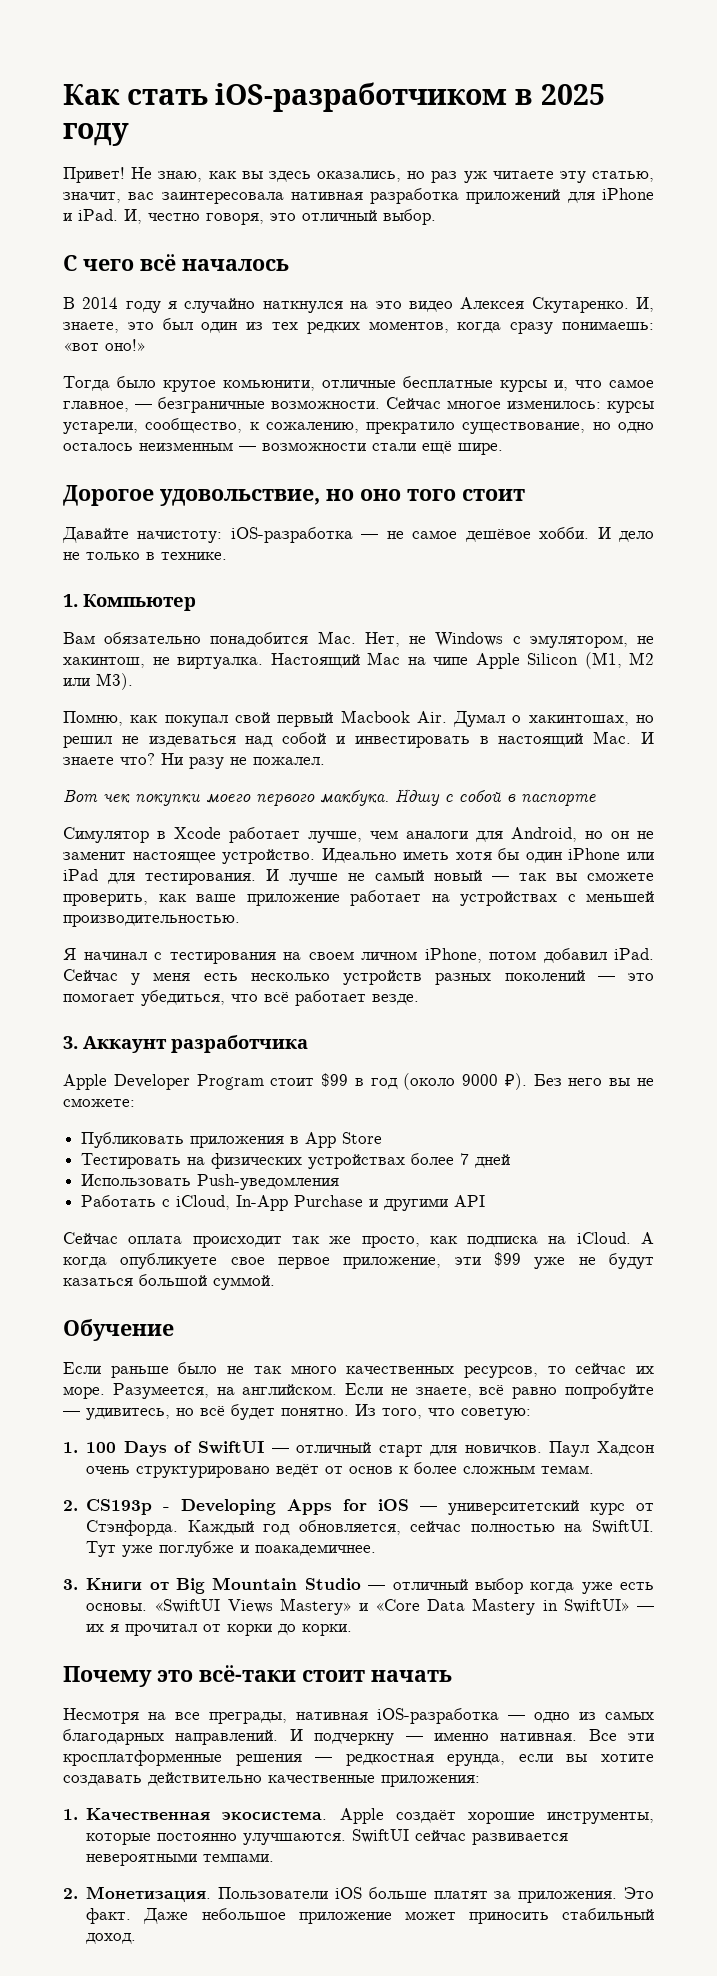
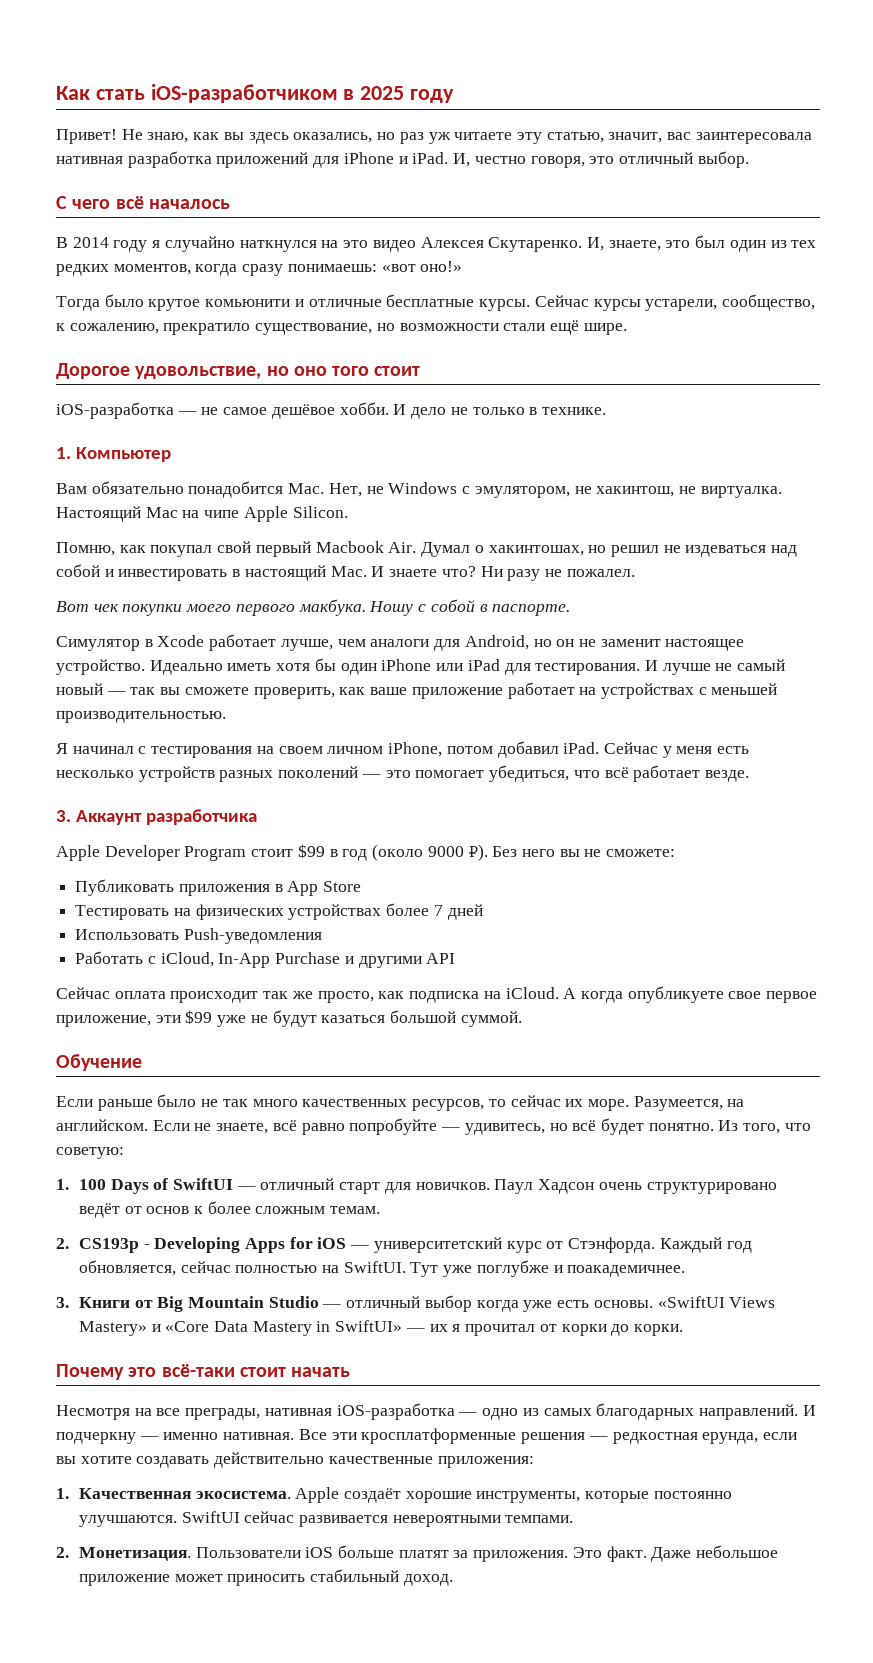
[223,376,654,392] [63,397,601,413] комьюнити, отличные бесплатные курсы и, что самое главное, — безграничные возможности. Сейчас многое изменилось: -> [205,294,589,311] комьюнити и отличные бесплатные курсы. Сейчас
[618,422,654,433] [63,442,256,451] одно осталось неизменным — -> (395, 327) none
[62,527,223,543] Давайте начистоту: -> (421, 371) none
[527,652,654,669] [63,673,133,690] Silicon (M1, M2 или M3). -> [292,506,348,518] Silicon.
[395,789,440,806] Ндшу -> [369,601,414,616] Ношу
[521,794,596,807] паспорте -> [492,604,571,616] паспорте.

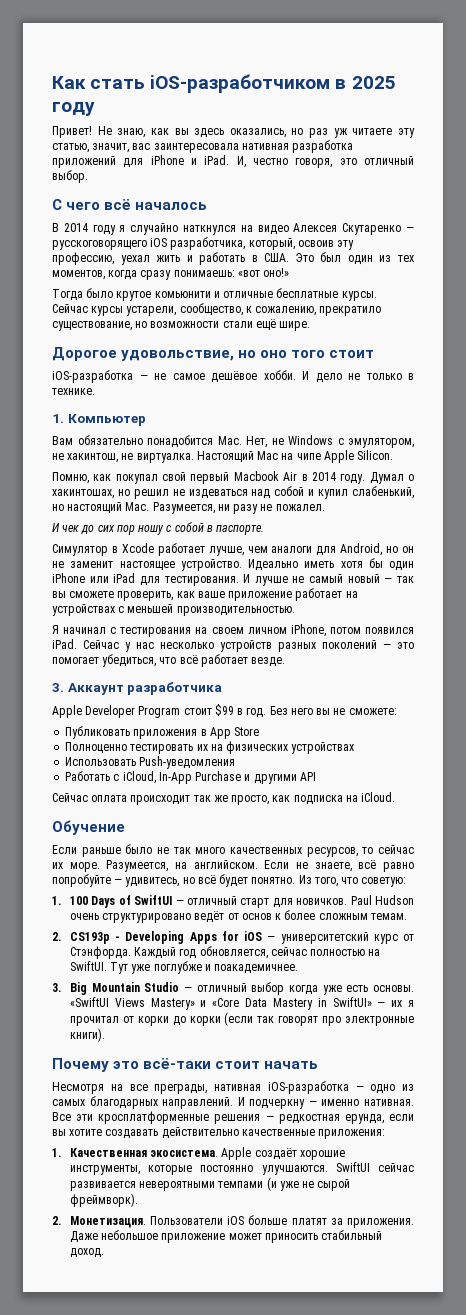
[343,240,369,248] это -> (253, 228) none
[488,237,691,252] Скутаренко. И, знаете, это -> [342,223,415,235] [52,237,355,250] [52,252,314,265] Скутаренко — русскоговорящего iOS разработчика, который, освоив эту профессию, уехал жить и работать в США. Это
[56,264,109,276] редких -> (414, 258) none
[388,542,417,553] Air. -> [283,472,366,484] Air в 2014 году.
[118,565,635,581] [56,599,414,616] инвестировать в настоящий Mac. И знаете что? Ни разу не пожалел. // Вот чек покупки моего первого макбука. Ношу -> [318,486,415,499] [52,502,325,514] [52,523,165,535] купил слабенький, но настоящий Mac. Разумеется, ни разу не пожалел. // И чек до сих пор ношу
[497,741,559,758] добавил -> [364,627,414,634] появился
[676,746,750,754] меня есть -> [136,642,154,649] нас
[342,844,488,861] год (около 9000 ₽). -> [246,708,267,718] год.
[75,905,170,920] Тестировать -> [65,742,208,754] Полноценно тестировать их
[386,903,483,920] более 7 дней -> (355, 748) none
[563,986,818,1003] [56,1010,522,1027] А когда опубликуете свое первое приложение, эти $99 уже не будут казаться большой суммой. -> (396, 797) none
[494,1179,595,1194] Паул Хадсон -> [350,895,414,905] Paul Hudson
[78,1297,153,1308] Книги от -> (62, 987) none
[634,1324,684,1336] корки. -> [189,1012,414,1026] [69,1028,105,1042] корки (если так говорят про электронные книги).
[505,1515,574,1523] темпами. -> [218,1177,351,1191] [69,1193,138,1207] темпами (и уже не сырой фреймворк).
[572,1546,647,1562] Это факт. -> (414, 1223) none

